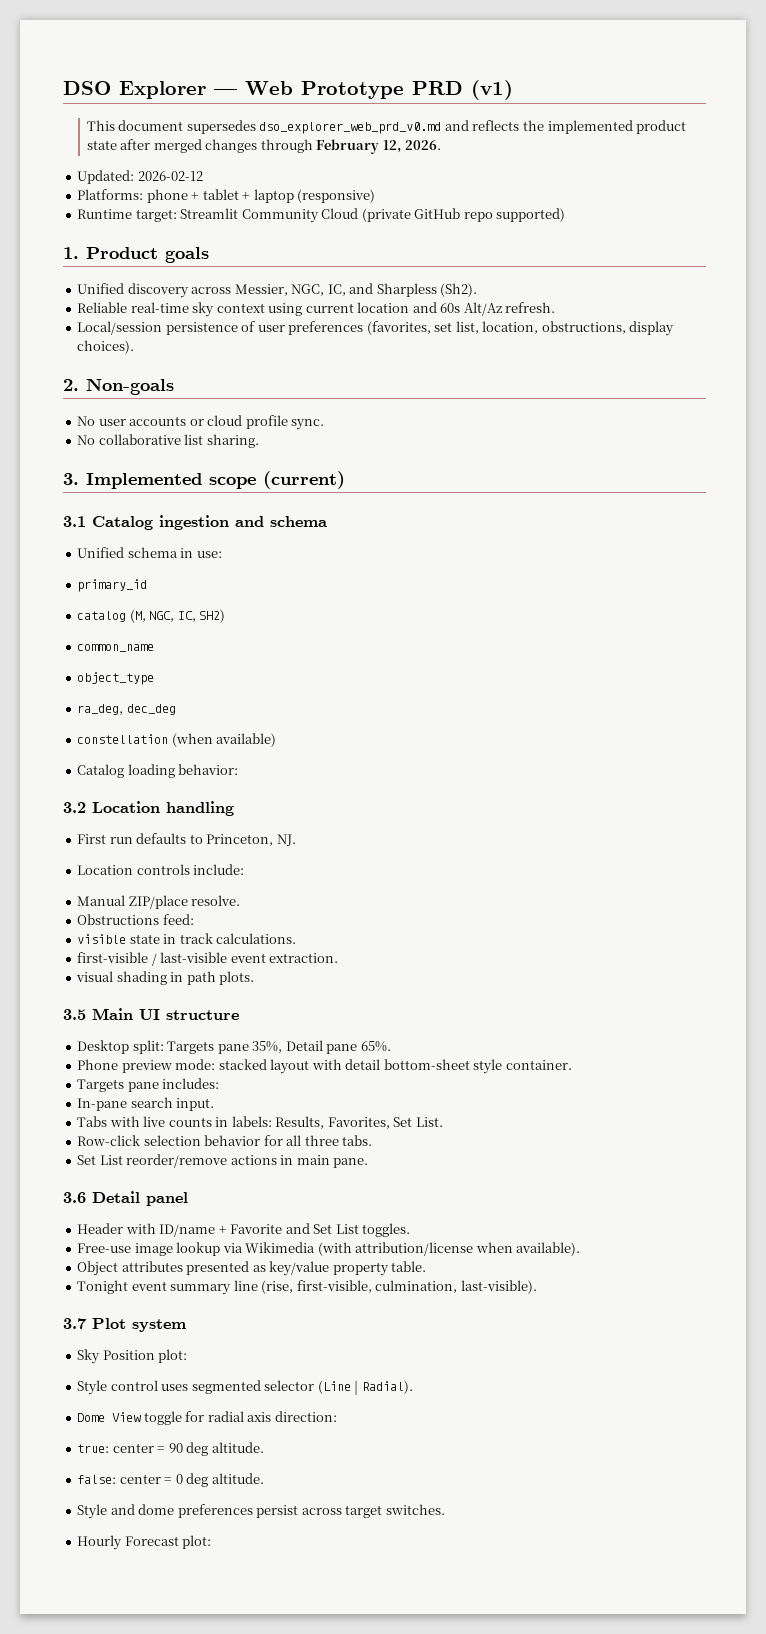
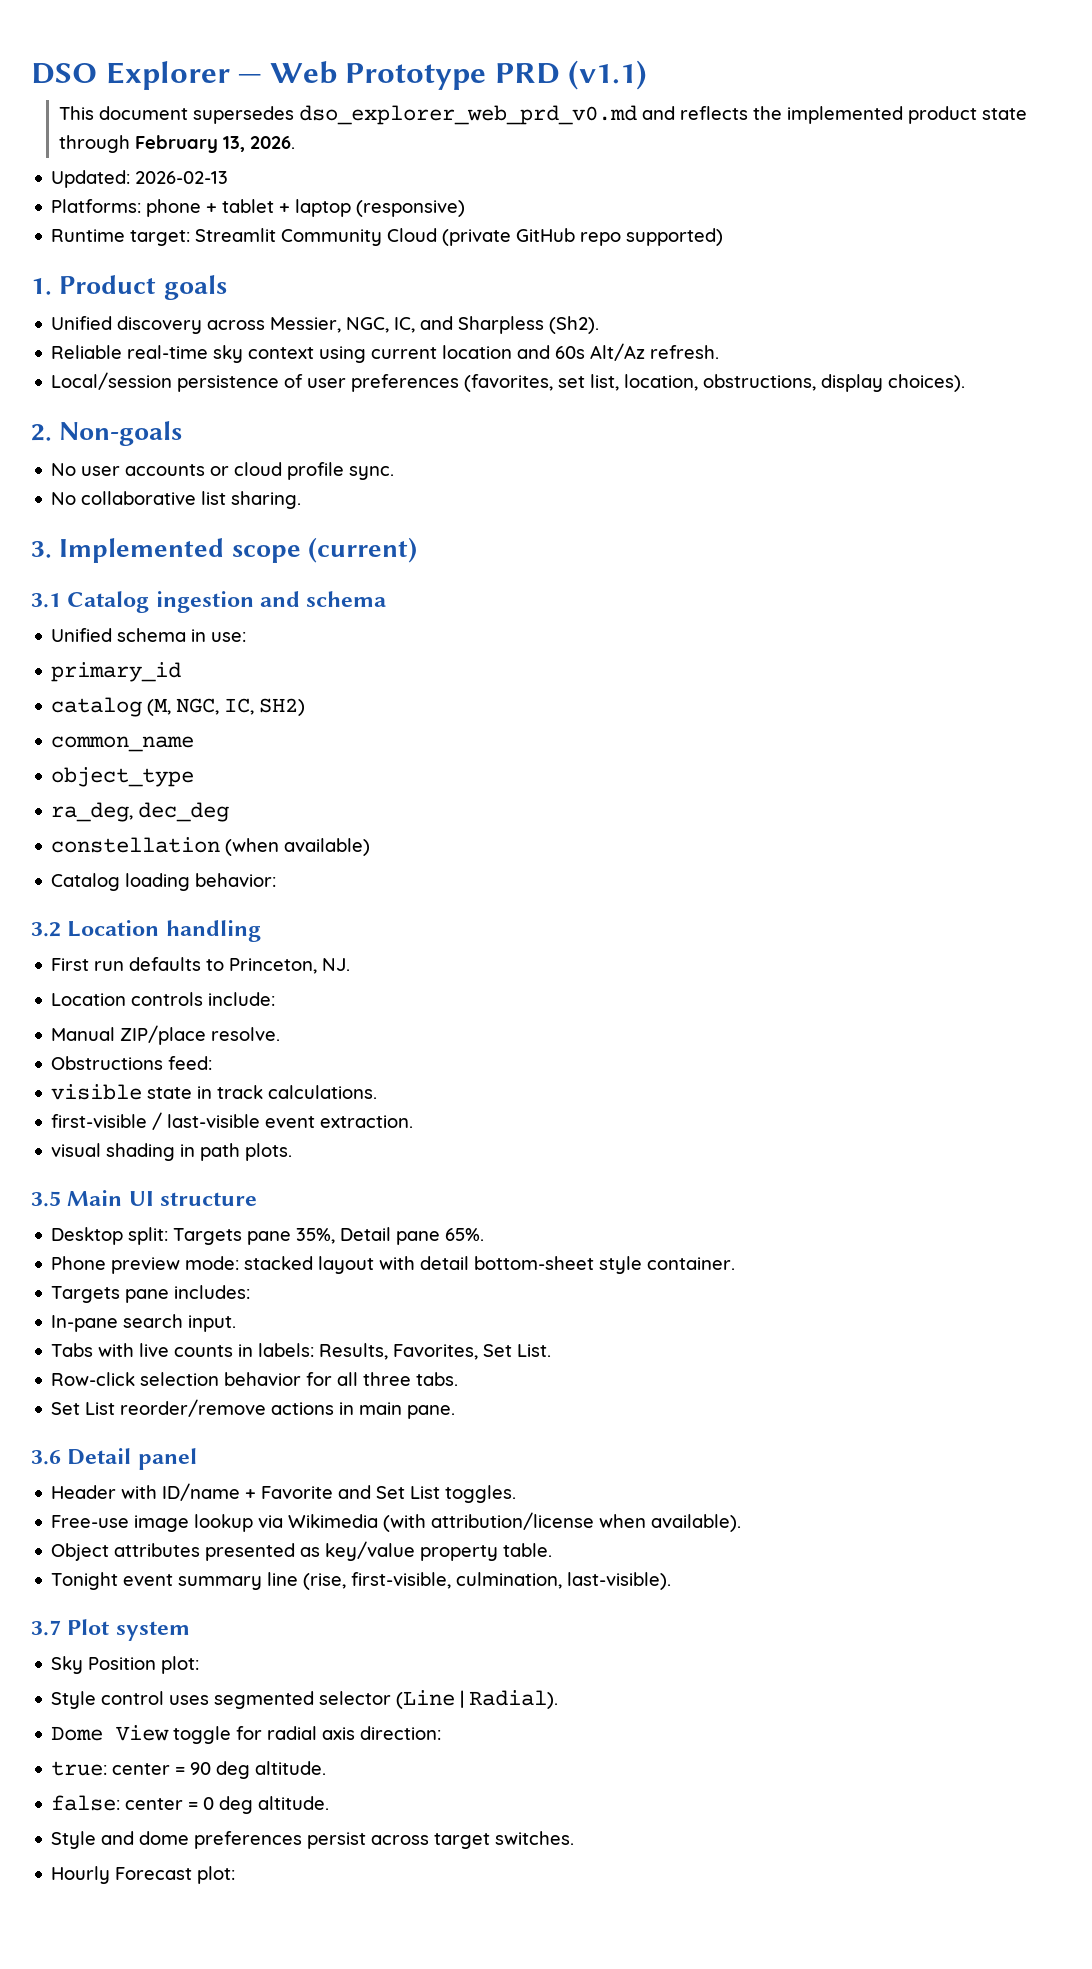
[471,80,513,100] (v1) -> [568,60,648,90] (v1.1)
[120,139,258,153] after merged changes -> (1028, 114) none
[383,140,402,153] 12, -> [223,136,246,152] 13,
[137,171,203,181] 2026-02-12 -> [135,171,229,184] 2026-02-13

